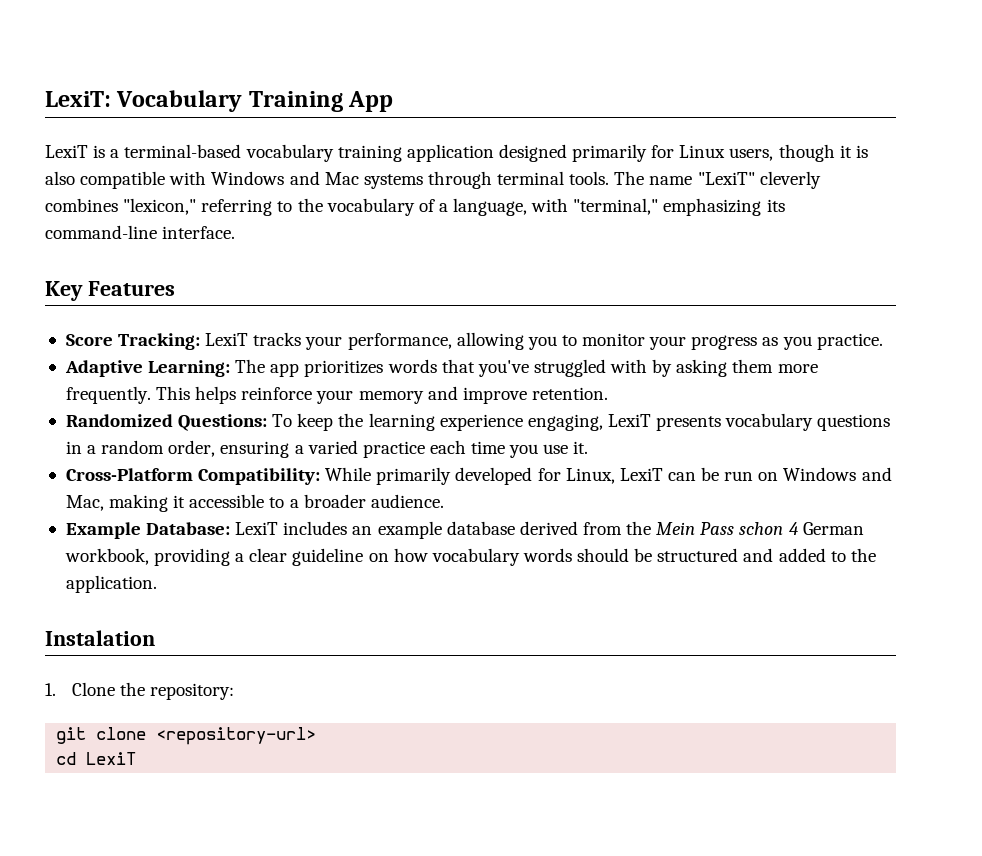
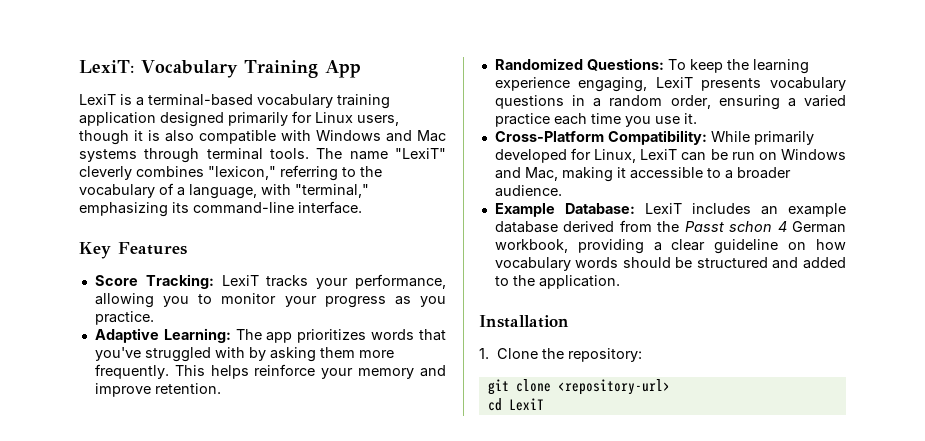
[656,522,735,535] Mein Pass -> [684,221,724,232] Passt
[45,630,155,646] Instalation -> [479,315,569,328] Installation

